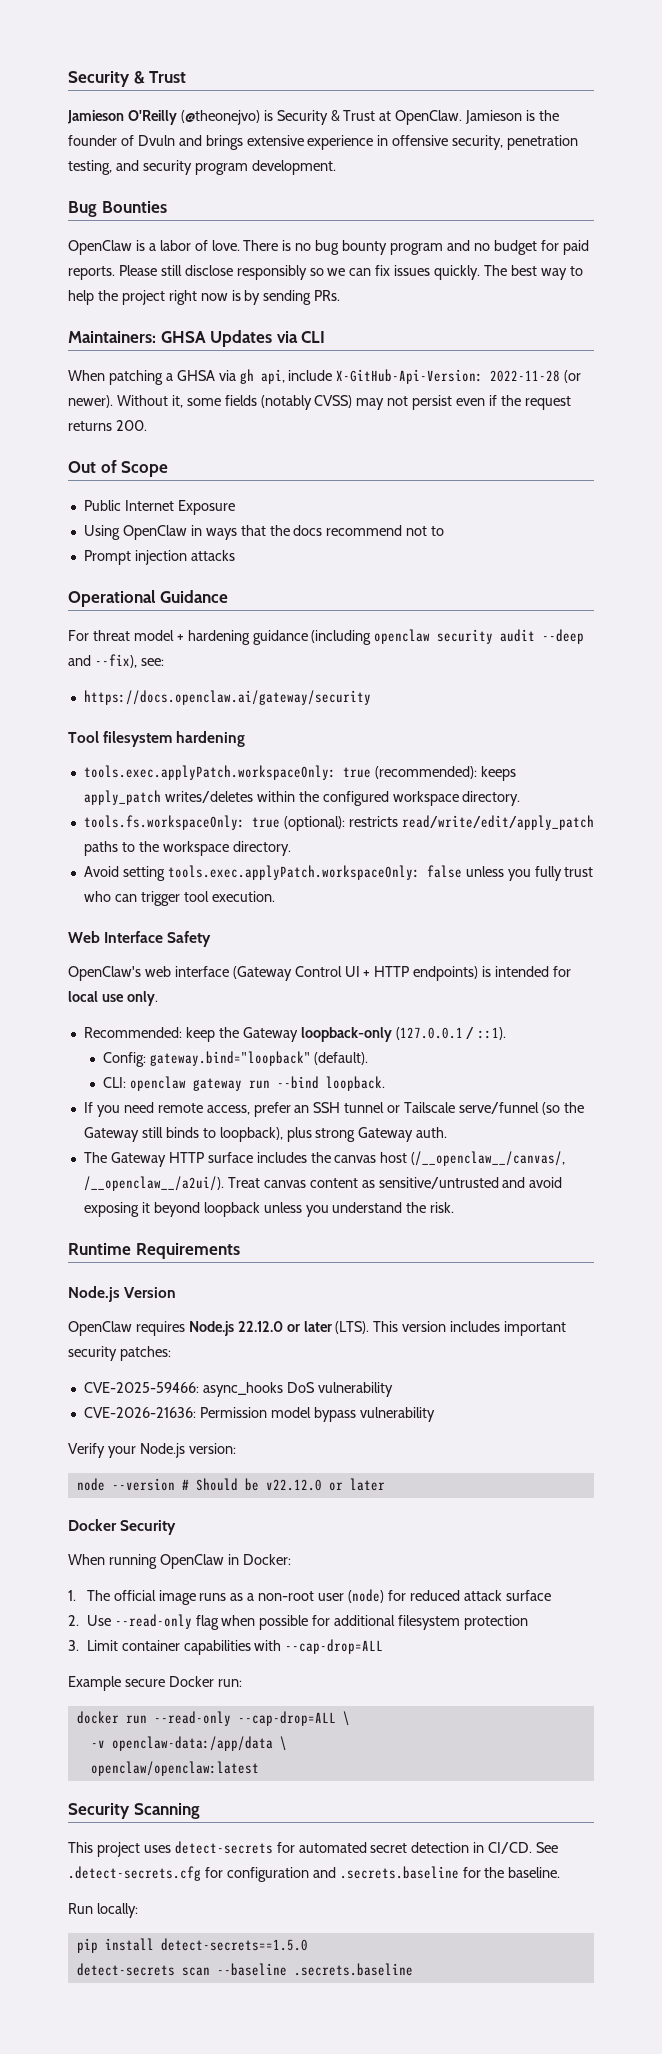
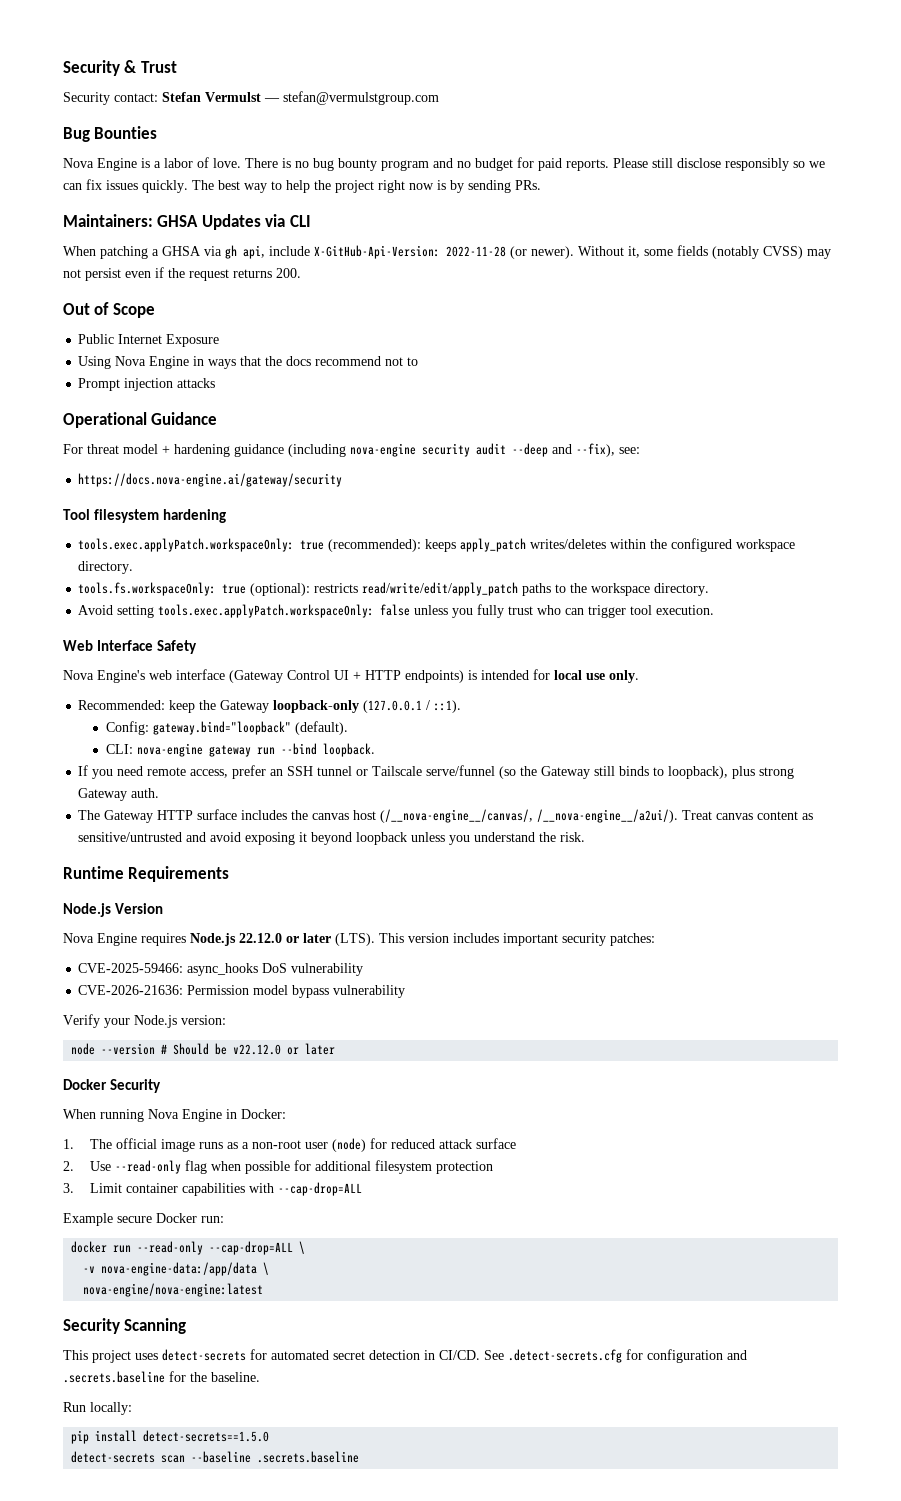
[67,110,560,125] [68,135,579,150] [68,160,336,175] Jamieson O'Reilly (@theonejvo) is Security & Trust at OpenClaw. Jamieson is the founder of Dvuln and brings extensive experience in offensive security, penetration testing, and security program development. -> [63,91,439,105] Security contact: Stefan Vermulst — stefan@vermulstgroup.com
[68,240,132,255] OpenClaw -> [63,158,137,171] Nova Engine
[122,525,187,540] OpenClaw -> [115,356,190,369] Nova Engine
[374,629,431,644] openclaw -> [350,443,416,457] nova-engine
[83,690,371,705] https://docs.openclaw.ai/gateway/security -> [78,473,343,487] https://docs.nova-engine.ai/gateway/security
[68,966,141,981] OpenClaw's -> [63,670,145,683] Nova Engine's
[129,1076,186,1091] openclaw -> [136,743,203,757] nova-engine
[411,1151,566,1166] [83,1176,224,1191] (/__openclaw__/canvas/, /__openclaw__/a2ui/). -> [380,809,679,823] (/__nova-engine__/canvas/, /__nova-engine__/a2ui/).
[68,1321,132,1336] OpenClaw -> [63,933,137,946] Nova Engine
[159,1554,224,1569] OpenClaw -> [148,1109,222,1122] Nova Engine
[111,1736,287,1751] [90,1761,259,1776] openclaw-data:/app/data \ // openclaw/openclaw:latest -> [101,1262,270,1276] [83,1283,264,1297] nova-engine-data:/app/data \ // nova-engine/nova-engine:latest

